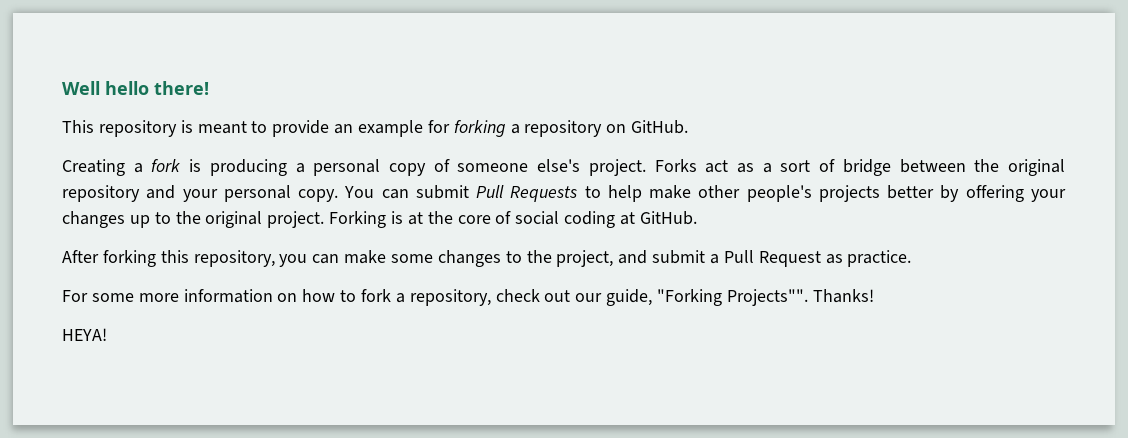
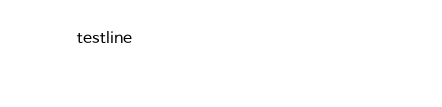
[62,81,209,95] [62,120,689,137] [62,159,1065,176] [62,185,1067,202] [62,211,697,228] [62,250,912,267] [62,289,874,306] [62,328,107,341] Well hello there! // This repository is meant to provide an example for forking a repository on GitHub. // Creating a fork is producing a personal copy of someone else's project. Forks act as a sort of bridge between the original repository and your personal copy. You can submit Pull Requests to help make other people's projects better by offering your changes up to the original project. Forking is at the core of social coding at GitHub. // After forking this repository, you can make some changes to the project, and submit a Pull Request as practice. // For some more information on how to fork a repository, check out our guide, "Forking Projects"". Thanks! // HEYA! -> [77,31,132,44] testline

